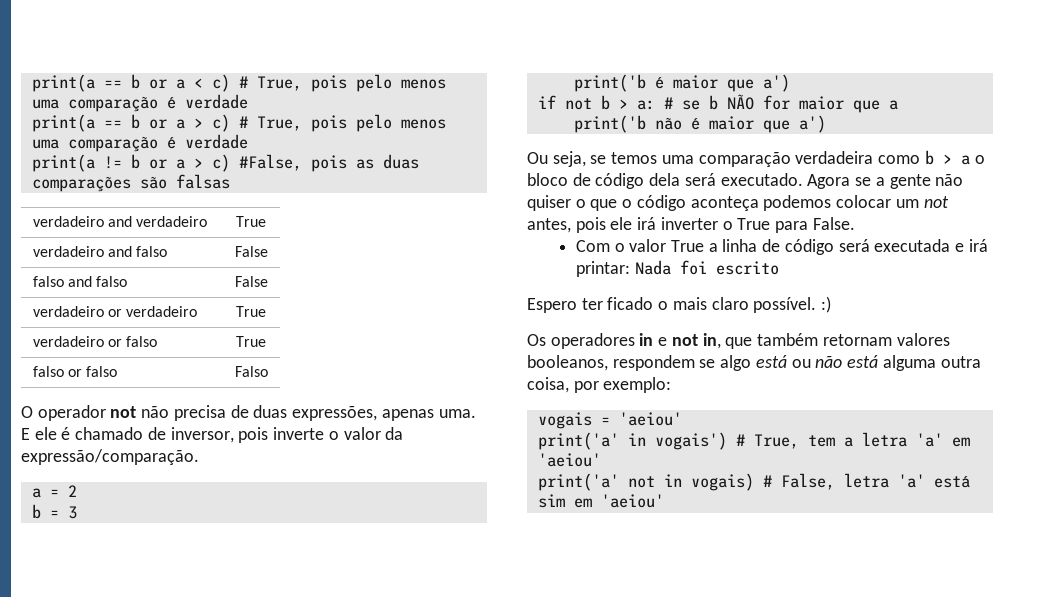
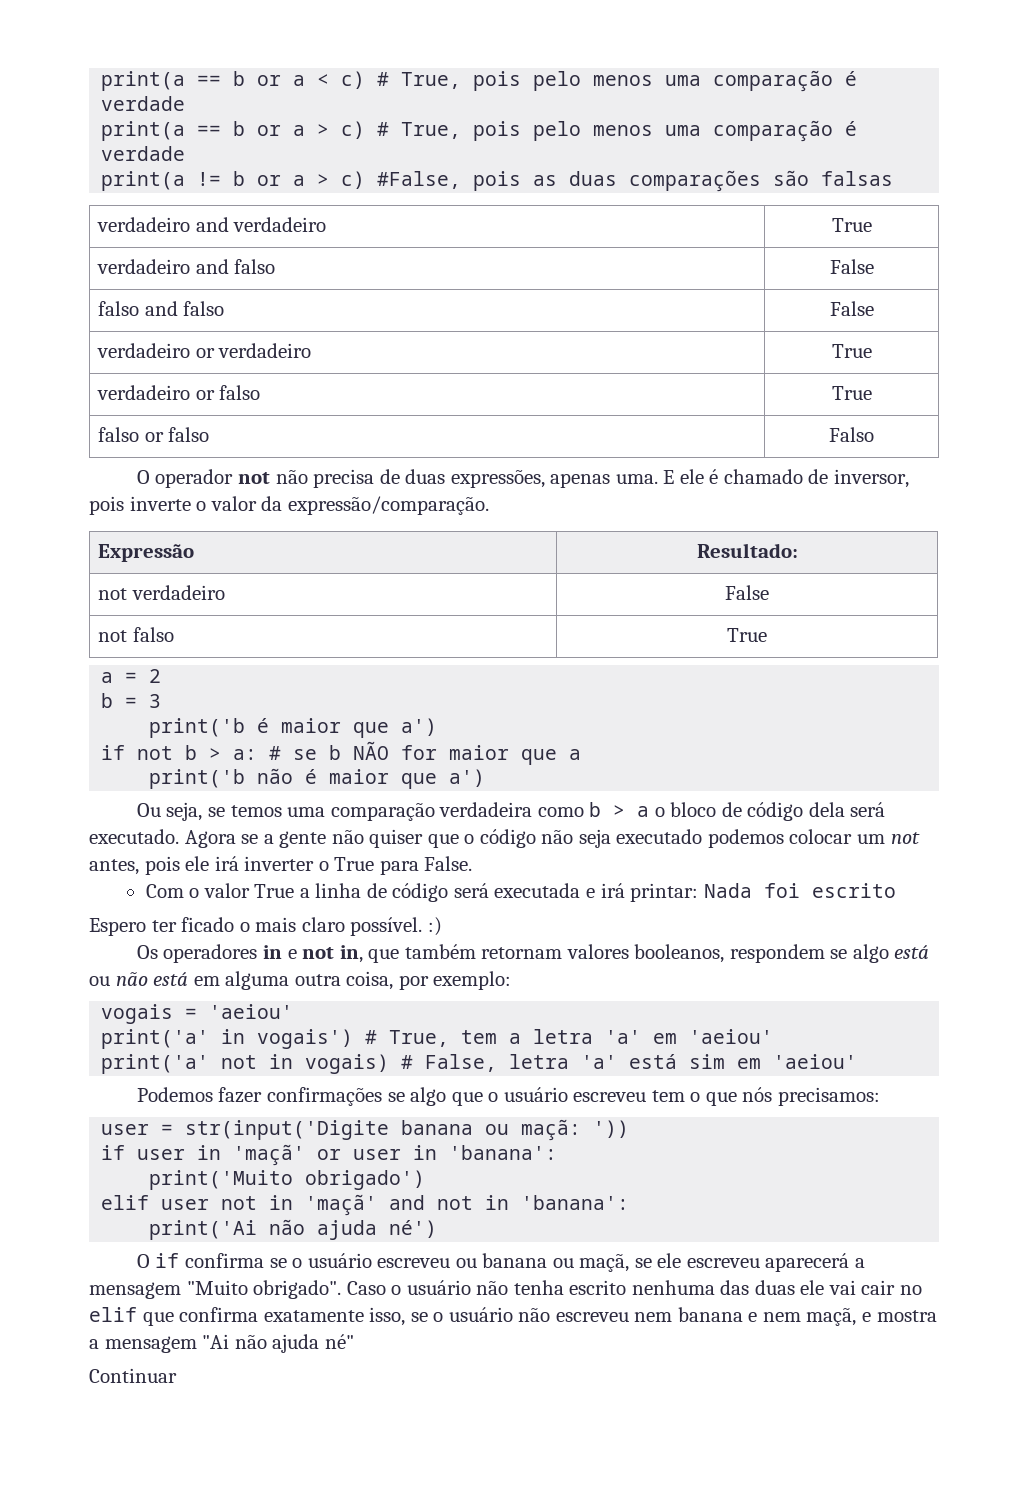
(199, 457) none -> [98,544,195,562] [696,543,798,558] [98,585,225,600] [725,585,769,600] [98,627,174,642] [727,628,767,642] // Expressão | Resultado: // not verdadeiro | False // not falso | True
[575,199,586,208] o -> (424, 838) none
[690,196,759,211] aconteça -> [541,829,703,848] não seja executado
(879, 361) none -> [193,976,220,986] em
(664, 501) none -> [136,1087,880,1106] [101,1119,630,1141] [101,1144,558,1166] [149,1170,426,1190] [101,1194,630,1216] [149,1219,438,1240] [136,1253,865,1272] [89,1280,923,1299] [89,1307,937,1326] [89,1334,354,1353] [89,1368,177,1383] // Podemos fazer confirmações se algo que o usuário escreveu tem o que nós precisamos: // user = str(input('Digite banana ou maçã: ')) // if user in 'maçã' or user in 'banana': // print('Muito obrigado') // elif user not in 'maçã' and not in 'banana': // print('Ai não ajuda né') // O if confirma se o usuário escreveu ou banana ou maçã, se ele escreveu aparecerá a mensagem "Muito obrigado". Caso o usuário não tenha escrito nenhuma das duas ele vai cair no elif que confirma exatamente isso, se o usuário não escreveu nem banana e nem maçã, e mostra a mensagem "Ai não ajuda né" // Continuar

